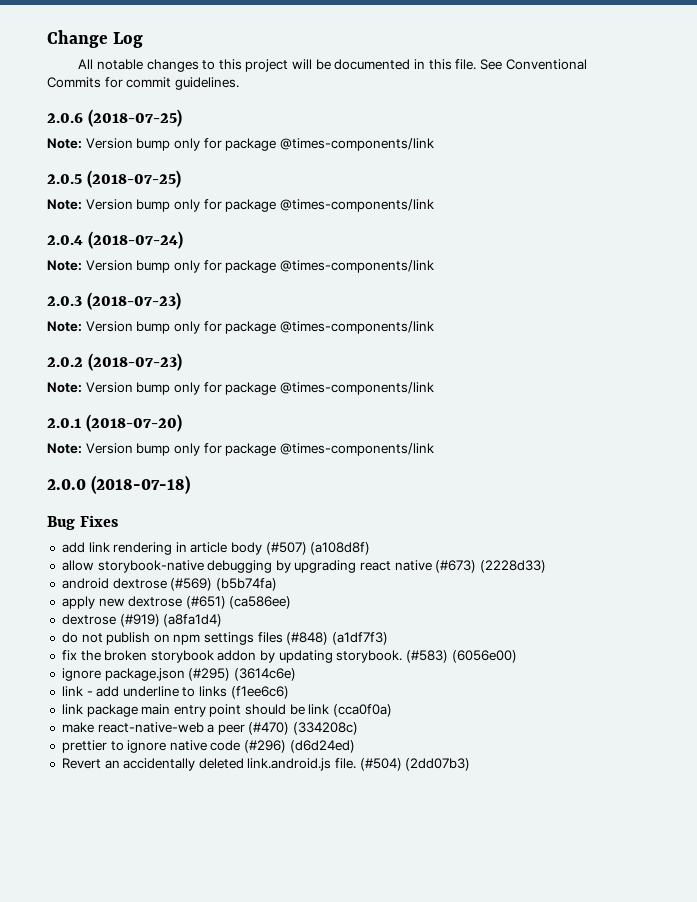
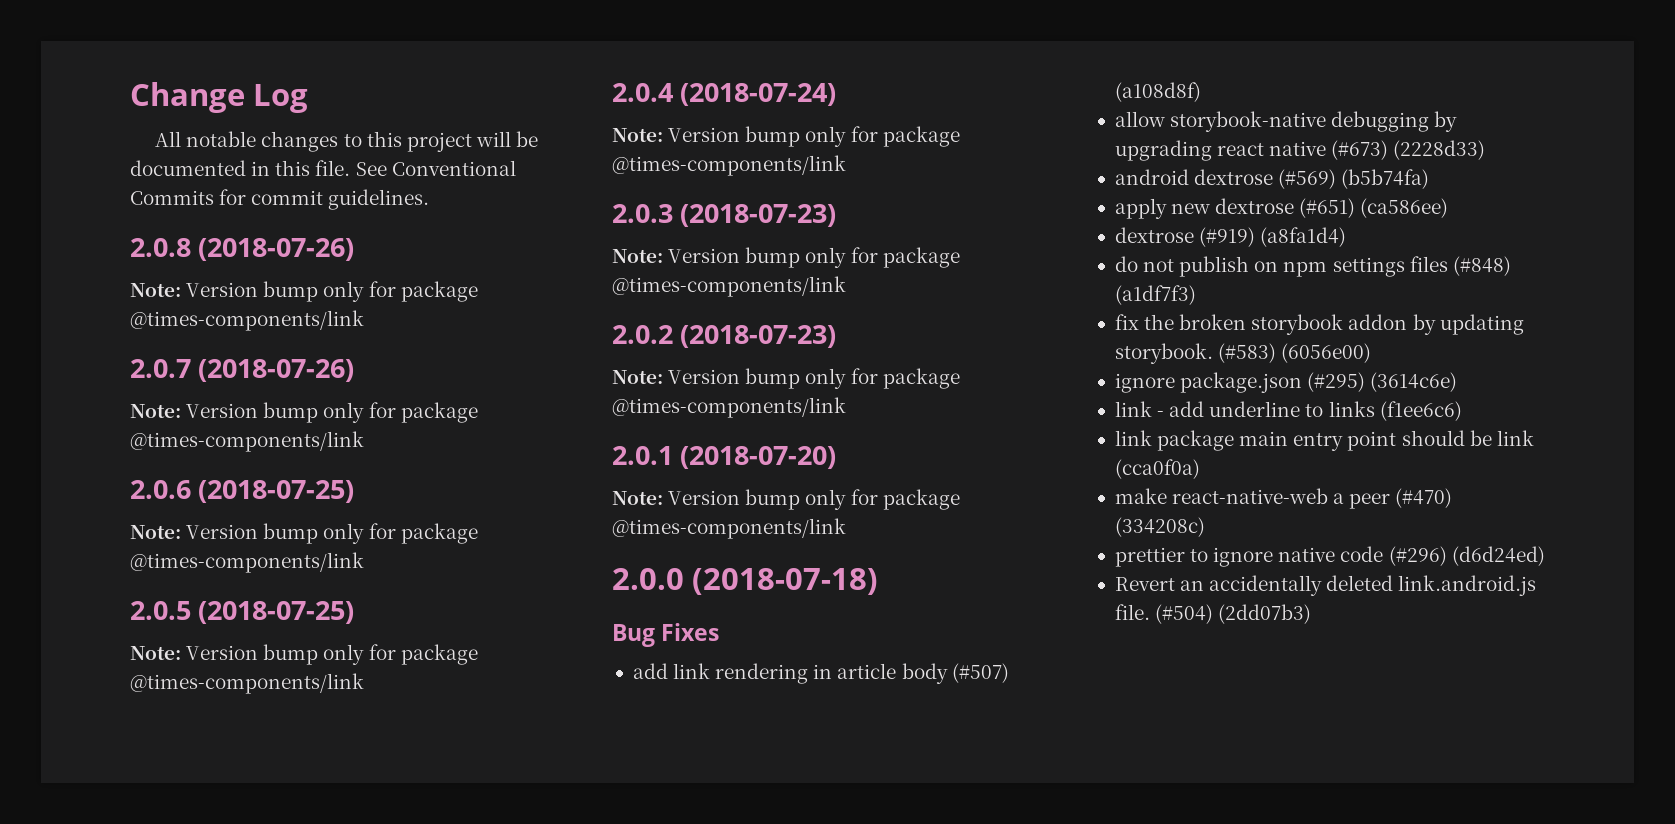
(239, 83) none -> [130,238,355,261] [130,281,478,302] [130,310,364,331] [130,359,355,382] [130,402,478,423] [130,431,364,452] // 2.0.8 (2018-07-26) // Note: Version bump only for package @times-components/link // 2.0.7 (2018-07-26) // Note: Version bump only for package @times-components/link

